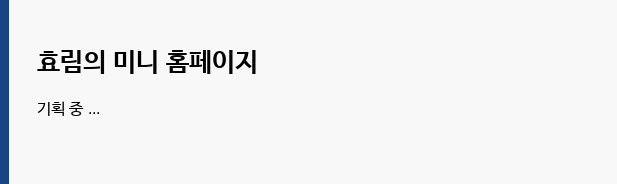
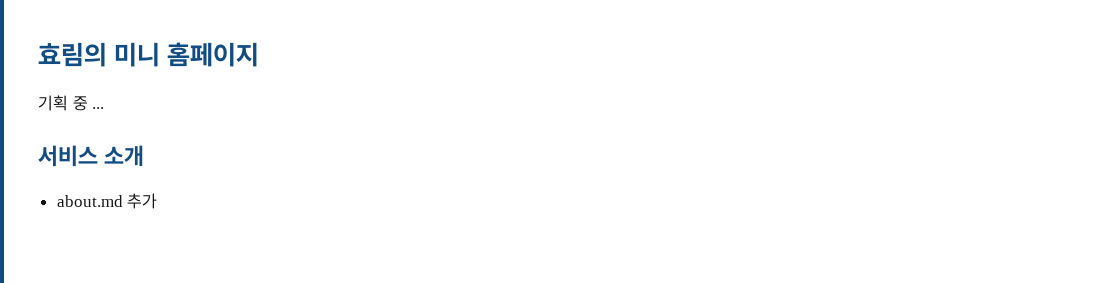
(100, 113) none -> [38,145,145,167] [56,193,158,209] // 서비스 소개 // about.md 추가

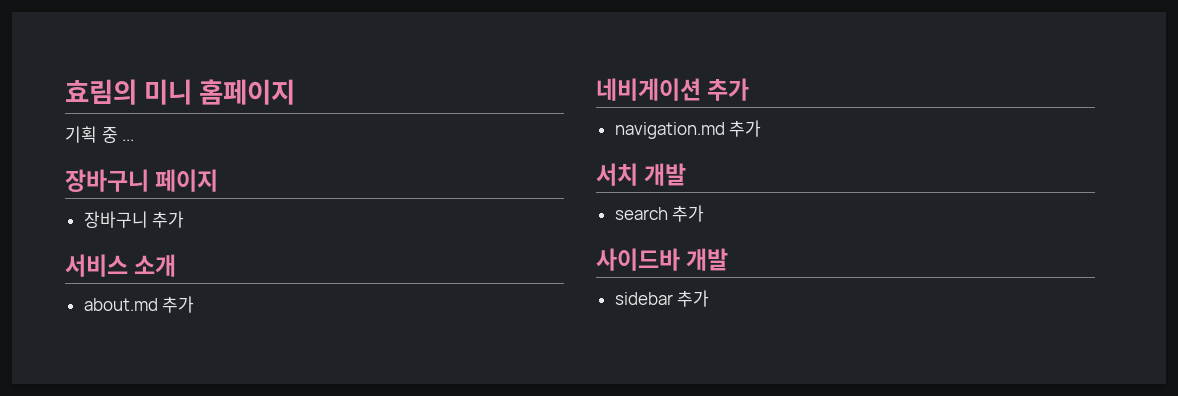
(105, 108) none -> [65,169,219,192] [83,211,185,228] // 장바구니 페이지 // 장바구니 추가
(158, 201) none -> [596,78,750,101] [614,120,762,139] [596,163,687,186] [614,205,705,222] [596,248,729,271] [614,290,710,307] // 네비게이션 추가 // navigation.md 추가 // 서치 개발 // search 추가 // 사이드바 개발 // sidebar 추가

